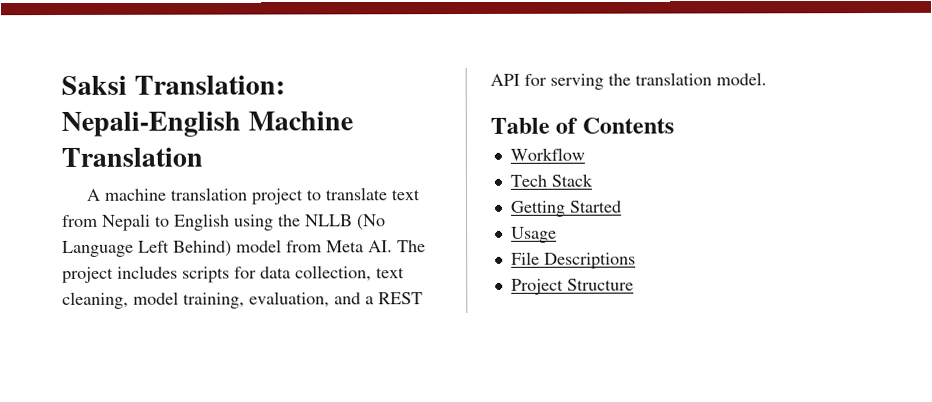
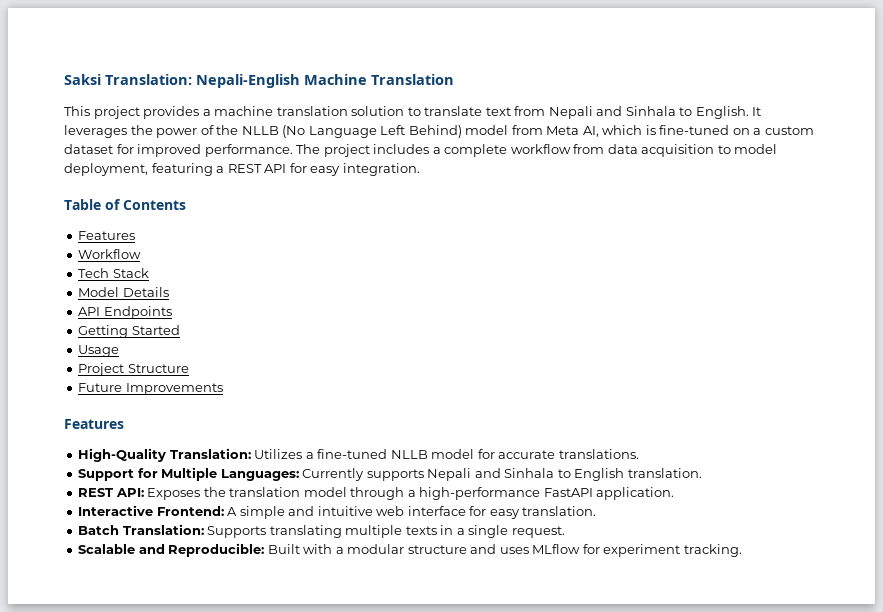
[86,188,101,201] A -> [64,106,211,119] This project provides a
[251,188,305,205] project -> [351,106,405,116] solution
[155,213,274,231] to English using -> [596,106,762,119] [64,125,214,138] and Sinhala to English. It leverages the power of
[368,240,426,253] [62,265,405,283] [62,291,423,309] [490,72,767,90] AI. The project includes scripts for data collection, text cleaning, model training, evaluation, and a REST API for serving the translation model. -> [582,125,814,137] [64,144,778,157] [64,163,420,176] AI, which is fine-tuned on a custom dataset for improved performance. The project includes a complete workflow from data acquisition to model deployment, featuring a REST API for easy integration.
(674, 125) none -> [78,231,136,240] // Features
(593, 180) none -> [78,287,169,297] [78,306,172,319] // Model Details // API Endpoints
[510,251,636,269] // File Descriptions -> (120, 351) none
(634, 284) none -> [78,383,223,395] [64,419,124,429] [78,448,639,462] [78,467,702,481] [78,487,675,500] [78,505,597,519] [78,524,565,538] [78,543,742,557] // Future Improvements // Features // High-Quality Translation: Utilizes a fine-tuned NLLB model for accurate translations. // Support for Multiple Languages: Currently supports Nepali and Sinhala to English translation. // REST API: Exposes the translation model through a high-performance FastAPI application. // Interactive Frontend: A simple and intuitive web interface for easy translation. // Batch Translation: Supports translating multiple texts in a single request. // Scalable and Reproducible: Built with a modular structure and uses MLflow for experiment tracking.

